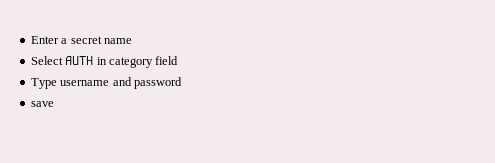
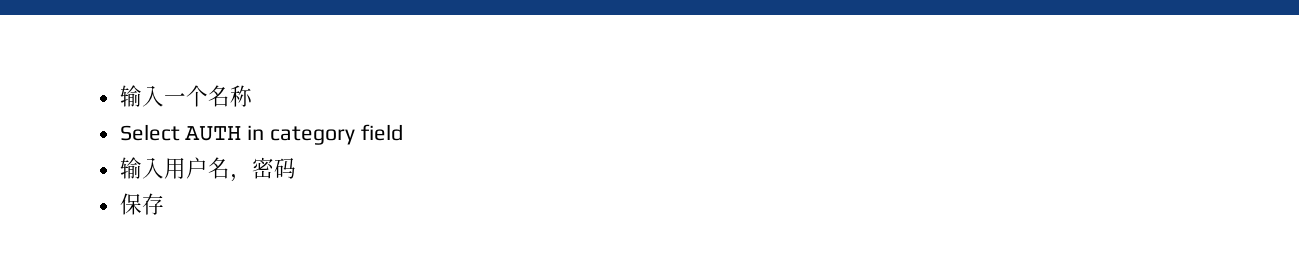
[30,36,132,44] Enter a secret name -> [119,85,253,107] 输入一个名称
[30,77,182,89] [30,101,54,107] Type username and password // save -> [119,157,296,182] [119,193,164,215] 输入用户名，密码 // 保存

